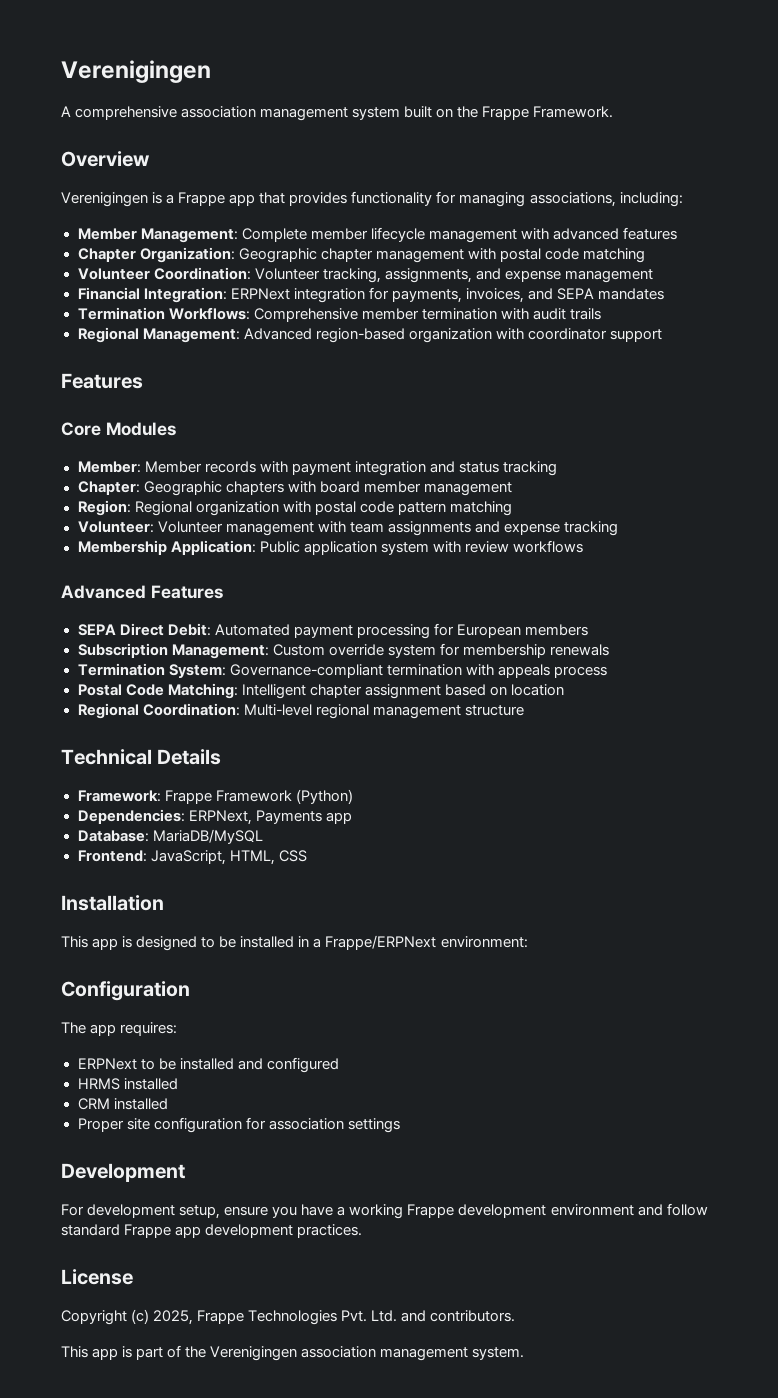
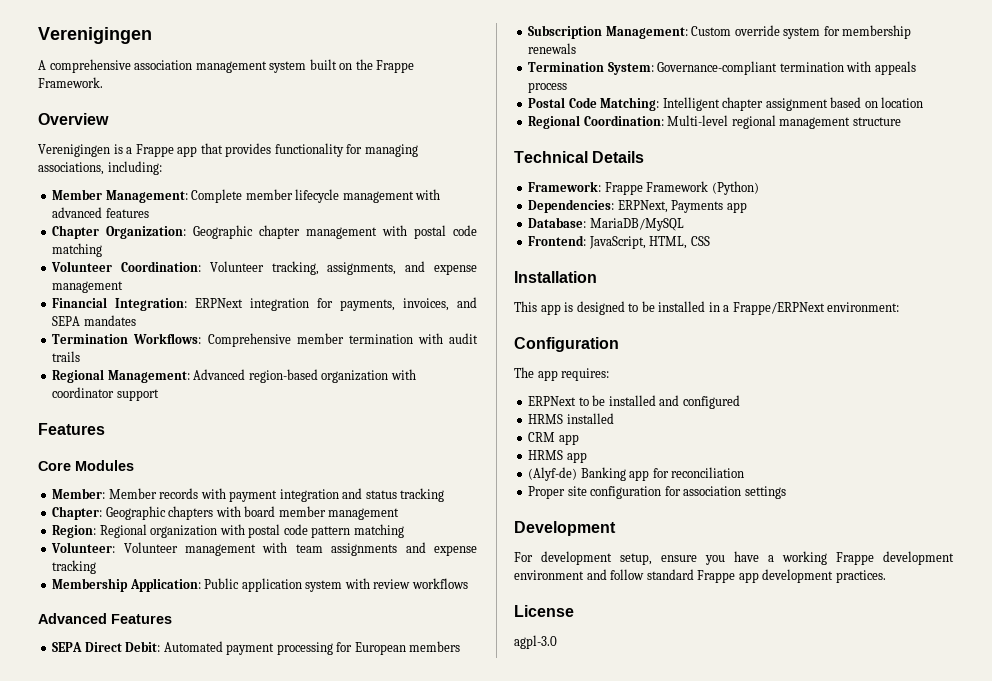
[113,1098,168,1110] installed -> [558,434,579,445] [528,450,587,463] [528,467,745,481] app // HRMS app // (Alyf-de) Banking app for reconciliation
[61,1309,516,1325] [61,1345,525,1361] Copyright (c) 2025, Frappe Technologies Pvt. Ltd. and contributors. // This app is part of the Verenigingen association management system. -> [514,635,557,649] agpl-3.0

